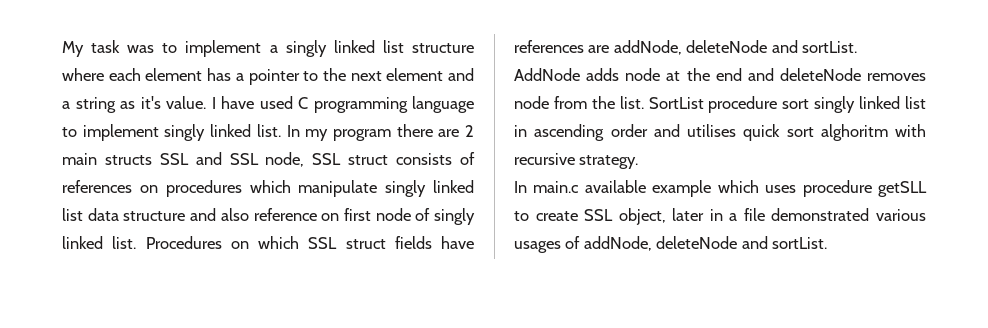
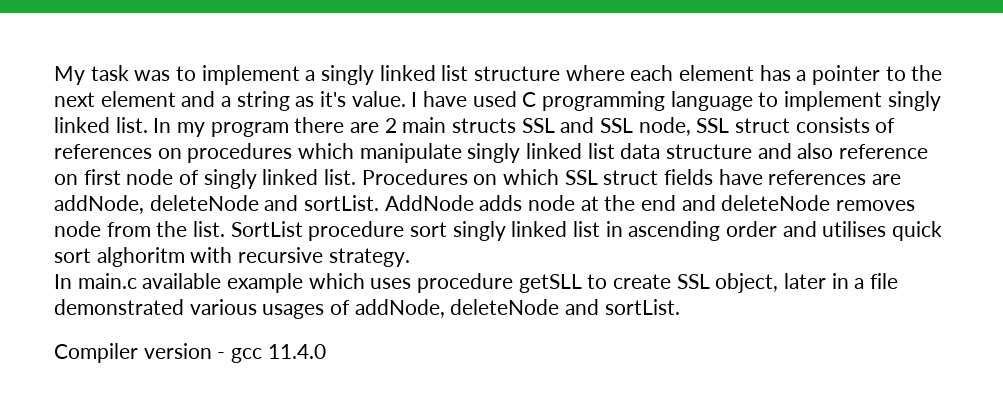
(828, 243) none -> [54,343,326,363] // Compiler version - gcc 11.4.0

